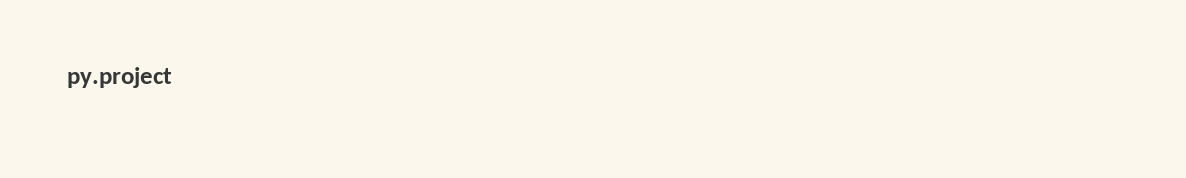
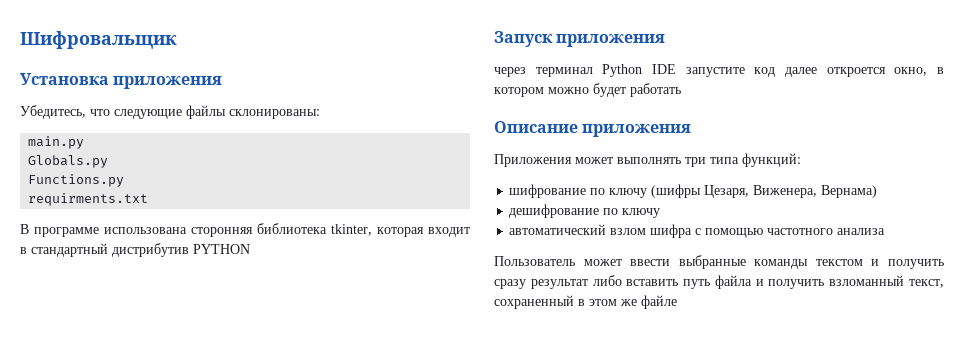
[67,67,172,88] py.project -> [20,31,177,49] [20,73,223,89] [20,105,320,119] [28,136,85,149] [28,155,109,168] [28,174,125,187] [28,193,149,206] [20,223,470,237] [20,243,250,257] [494,31,666,47] [494,64,944,77] [494,83,681,97] [494,121,692,137] [494,153,801,167] [509,184,878,198] [509,204,661,218] [509,224,886,238] [494,255,944,269] [494,275,944,289] [494,295,677,309] Шифровальщик // Установка приложения // Убедитесь, что следующие файлы склонированы: // main.py // Globals.py // Functions.py // requirments.txt // В программе использована сторонняя библиотека tkinter, которая входит в стандартный дистрибутив PYTHON // Запуск приложения // через терминал Python IDE запустите код далее откроется окно, в котором можно будет работать // Описание приложения // Приложения может выполнять три типа функций: // шифрование по ключу (шифры Цезаря, Виженера, Вернама) // дешифрование по ключу // автоматический взлом шифра с помощью частотного анализа // Пользователь может ввести выбранные команды текстом и получить сразу результат либо вставить путь файла и получить взломанный текст, сохраненный в этом же файле

